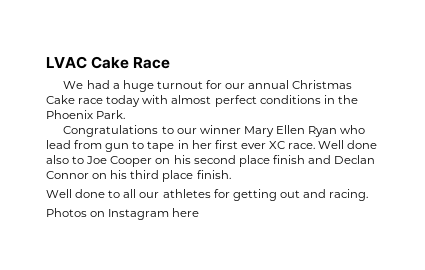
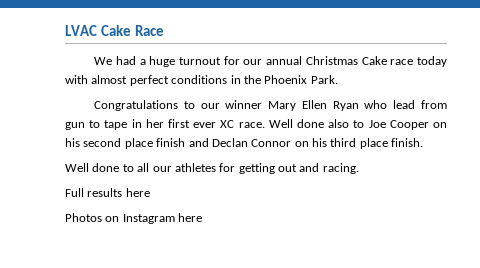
(369, 195) none -> [65,188,150,197] // Full results here

